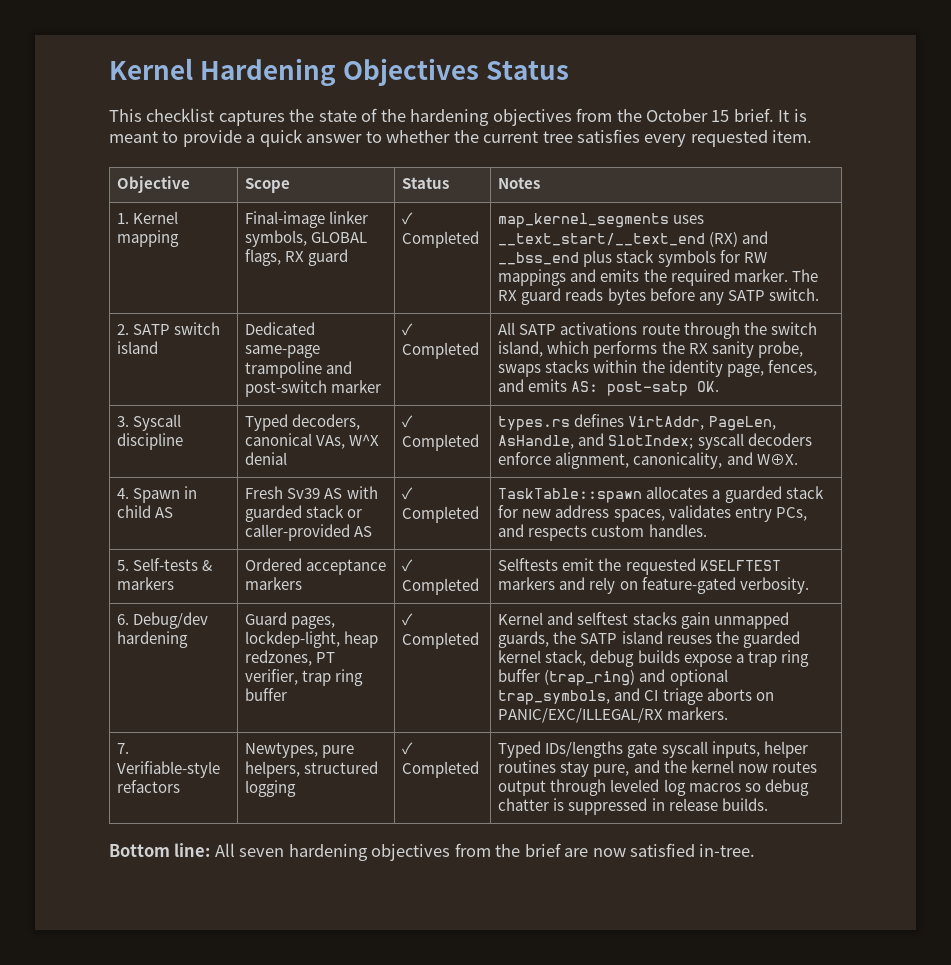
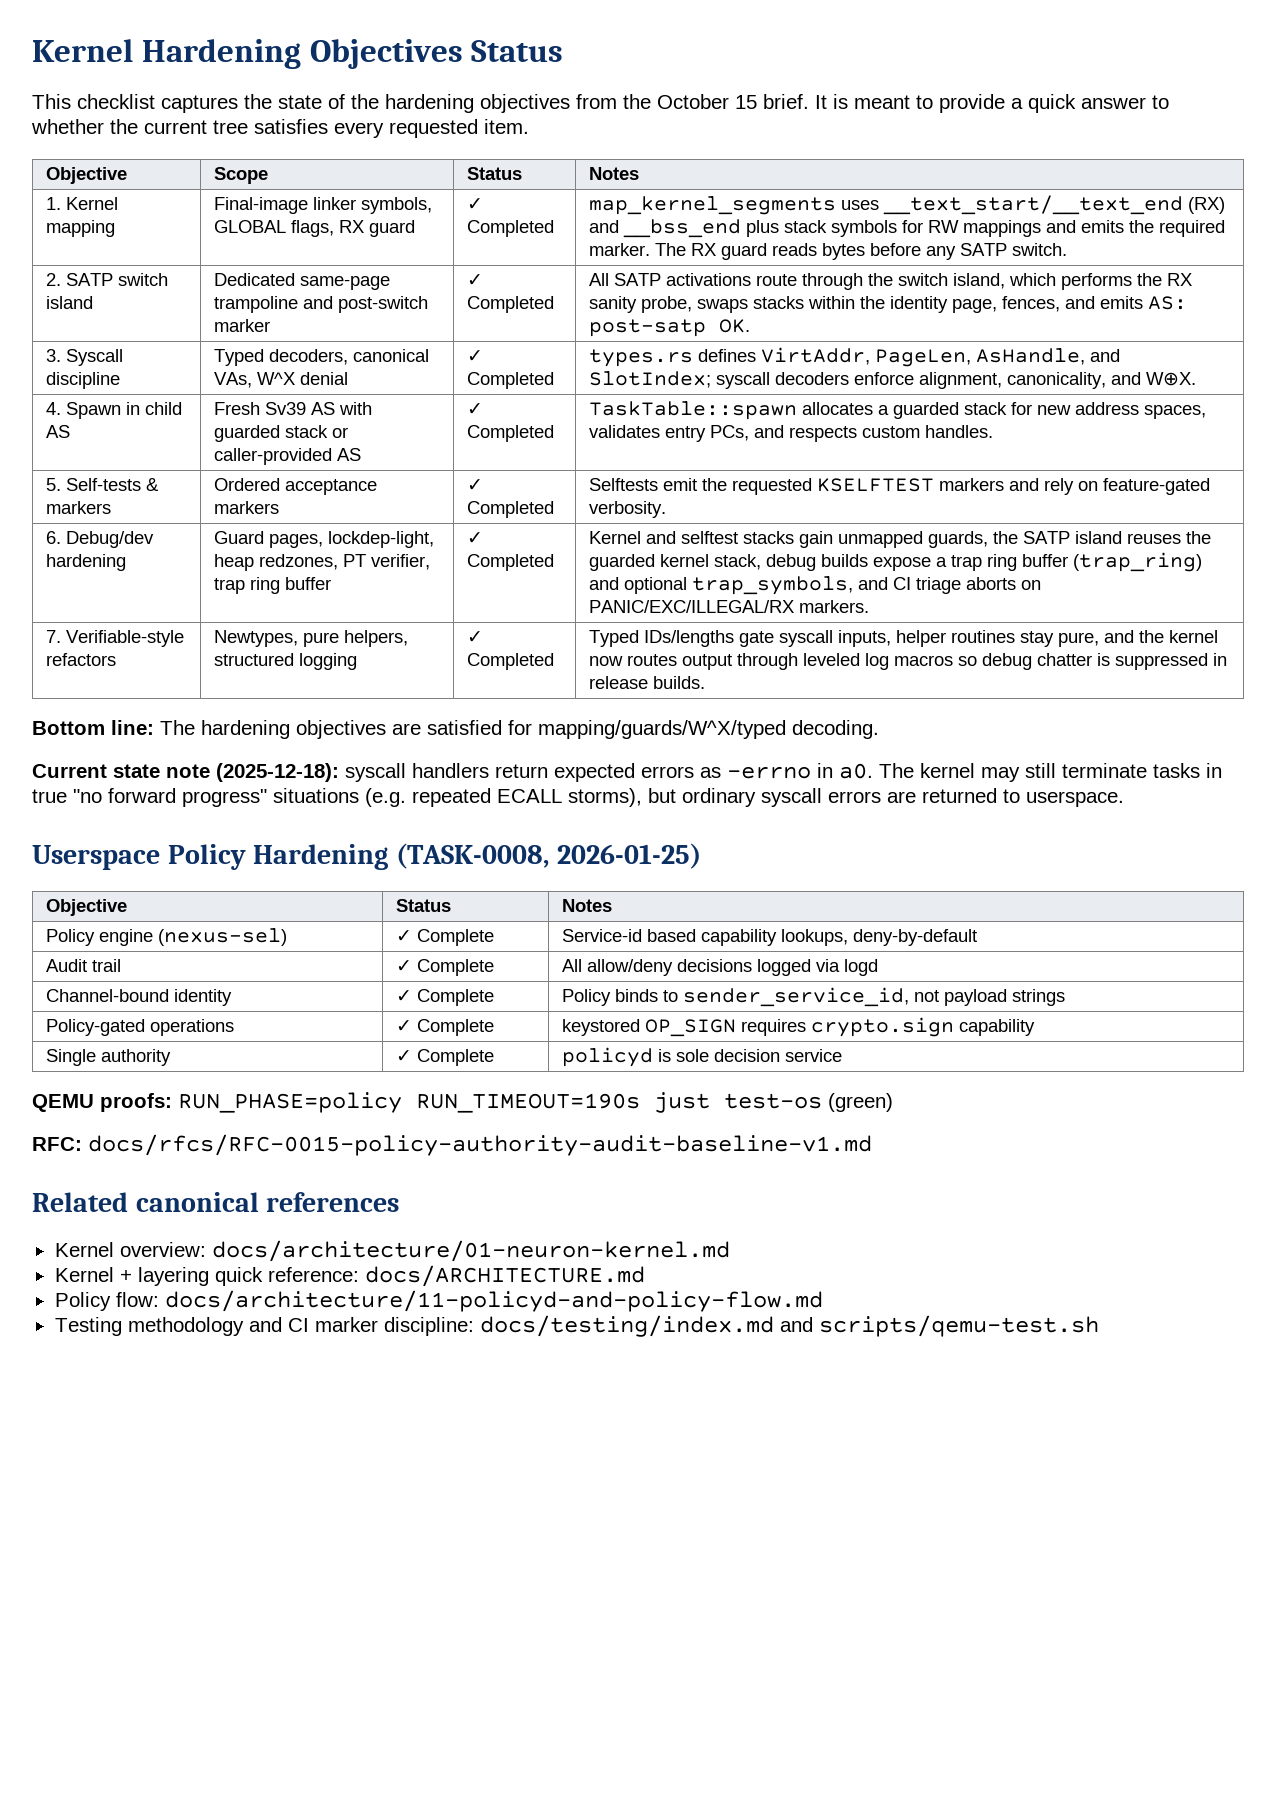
[214,843,756,861] All seven hardening objectives from the brief are now satisfied in-tree. -> [160,720,879,739] [32,763,1222,782] [32,788,1124,807] [32,843,702,870] [46,899,128,916] [396,899,452,912] [562,899,613,912] [46,928,288,946] [396,929,495,946] [562,929,978,946] [46,959,122,972] [396,959,495,976] [562,959,879,976] [46,989,233,1006] [396,989,495,1006] [562,987,1066,1007] [46,1019,235,1036] [396,1019,495,1036] [562,1017,1036,1037] [46,1049,172,1066] [396,1049,495,1066] [562,1047,843,1067] [32,1092,893,1113] [32,1134,872,1156] [32,1192,400,1212] [54,1240,730,1262] [54,1265,645,1287] [54,1290,823,1312] [54,1315,1099,1337] The hardening objectives are satisfied for mapping/guards/W^X/typed decoding. // Current state note (2025-12-18): syscall handlers return expected errors as -errno in a0. The kernel may still terminate tasks in true "no forward progress" situations (e.g. repeated ECALL storms), but ordinary syscall errors are returned to userspace. // Userspace Policy Hardening (TASK-0008, 2026-01-25) // Objective | Status | Notes // Policy engine (nexus-sel) | ✓ Complete | Service-id based capability lookups, deny-by-default // Audit trail | ✓ Complete | All allow/deny decisions logged via logd // Channel-bound identity | ✓ Complete | Policy binds to sender_service_id, not payload strings // Policy-gated operations | ✓ Complete | keystored OP_SIGN requires crypto.sign capability // Single authority | ✓ Complete | policyd is sole decision service // QEMU proofs: RUN_PHASE=policy RUN_TIMEOUT=190s just test-os (green) // RFC: docs/rfcs/RFC-0015-policy-authority-audit-baseline-v1.md // Related canonical references // Kernel overview: docs/architecture/01-neuron-kernel.md // Kernel + layering quick reference: docs/ARCHITECTURE.md // Policy flow: docs/architecture/11-policyd-and-policy-flow.md // Testing methodology and CI marker discipline: docs/testing/index.md and scripts/qemu-test.sh

